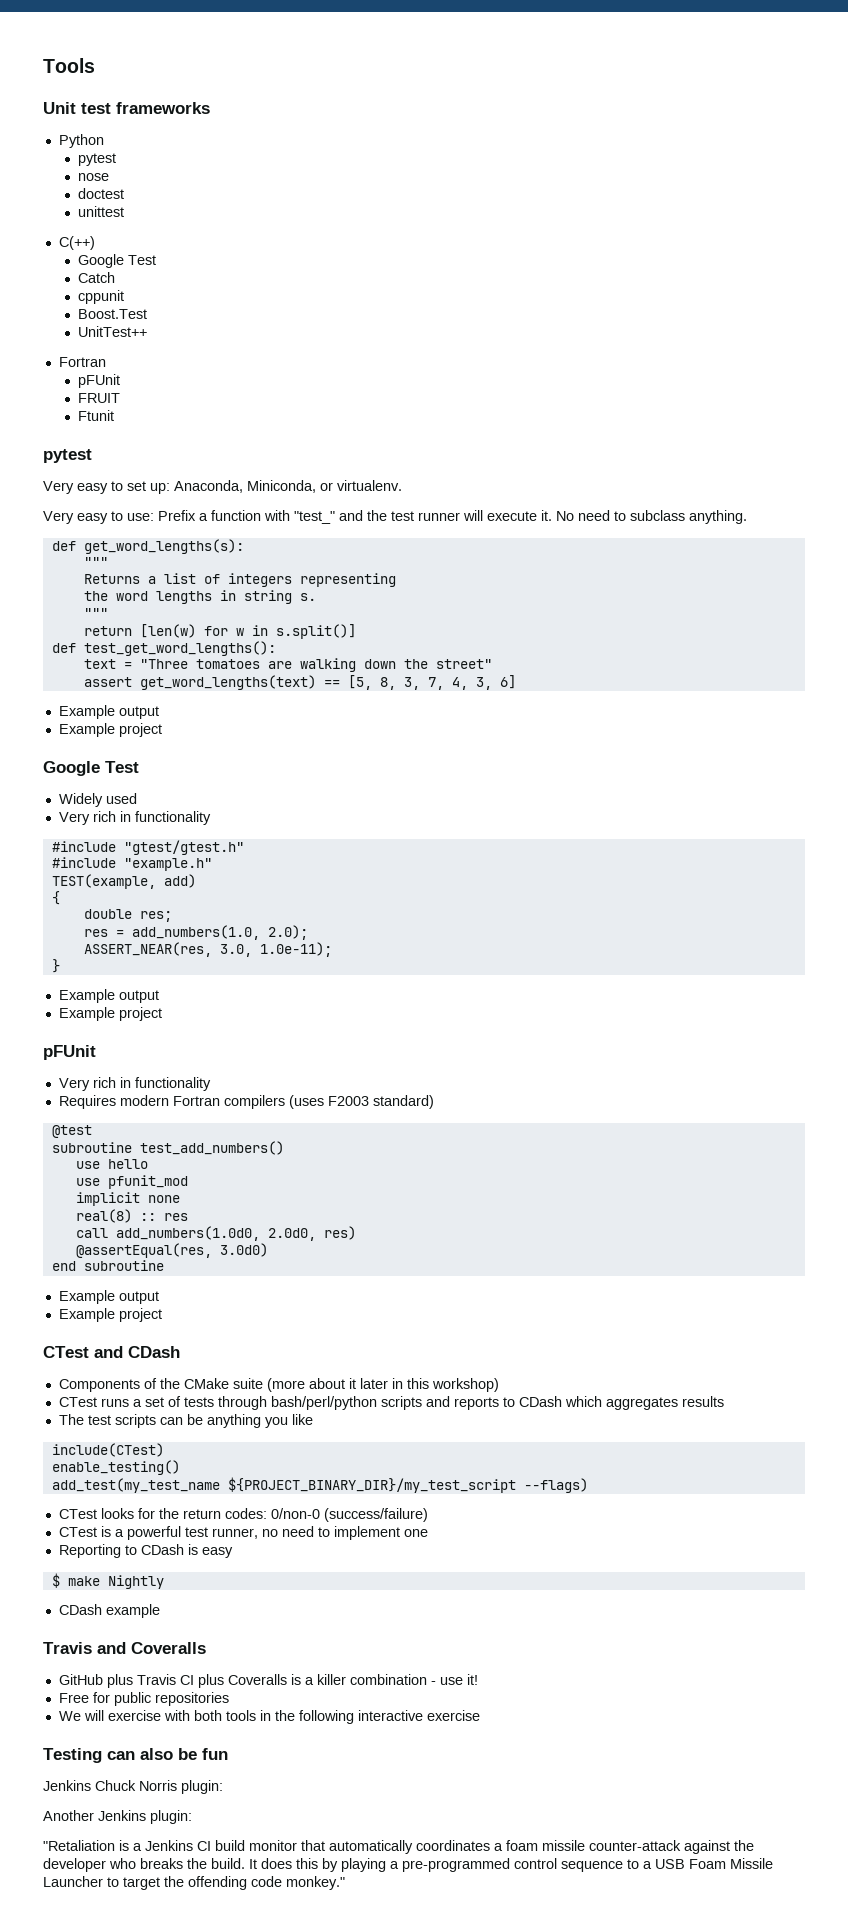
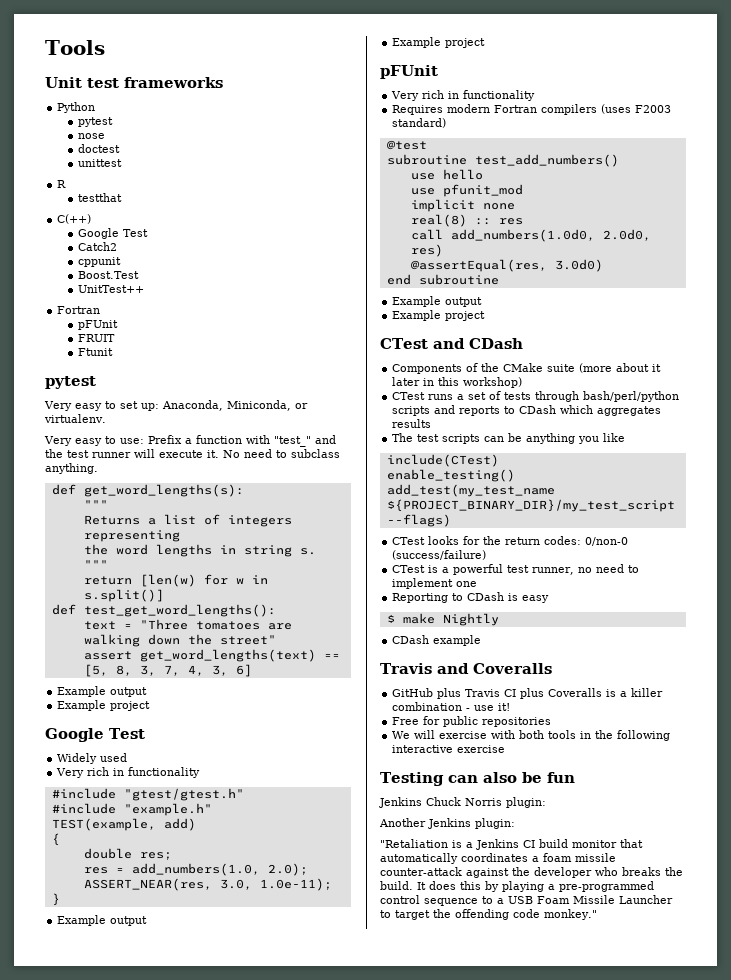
(124, 211) none -> [57,180,67,188] [77,193,122,202] // R // testthat
[77,272,115,283] Catch -> [77,242,117,251] Catch2

